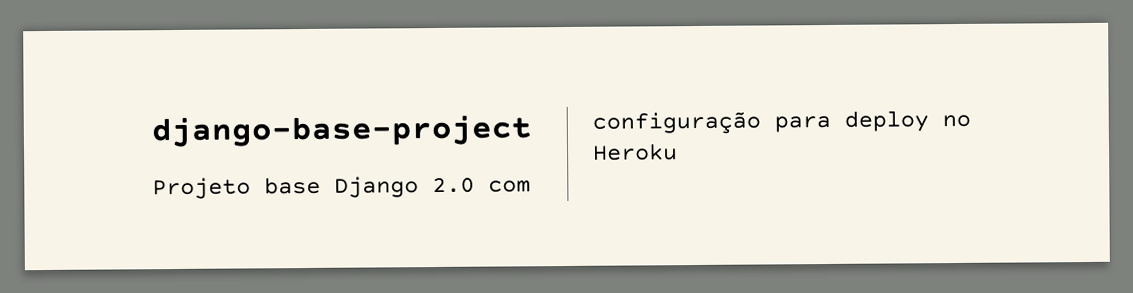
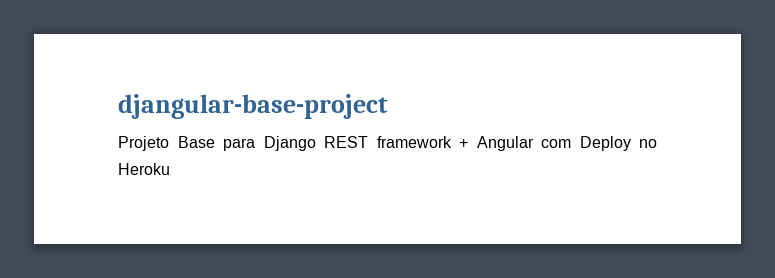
[151,115,532,148] django-base-project -> [118,94,388,119] djangular-base-project
[264,176,531,198] [592,110,929,135] base Django 2.0 com configuração para deploy -> [177,136,631,151] Base para Django REST framework + Angular com Deploy

